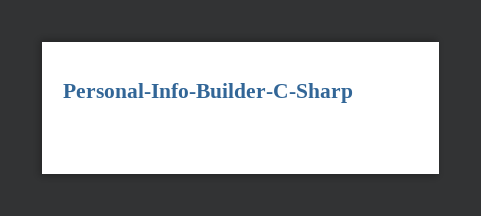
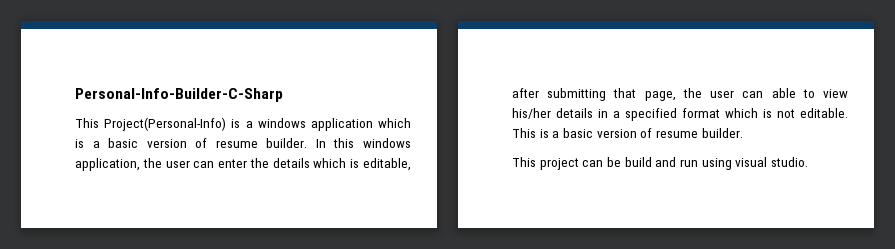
(353, 93) none -> [75,117,411,131] [75,138,411,148] [75,158,411,171] [512,88,848,101] [512,108,848,121] [512,128,743,138] [512,157,808,170] // This Project(Personal-Info) is a windows application which is a basic version of resume builder. In this windows application, the user can enter the details which is editable, after submitting that page, the user can able to view his/her details in a specified format which is not editable. This is a basic version of resume builder. // This project can be build and run using visual studio.

